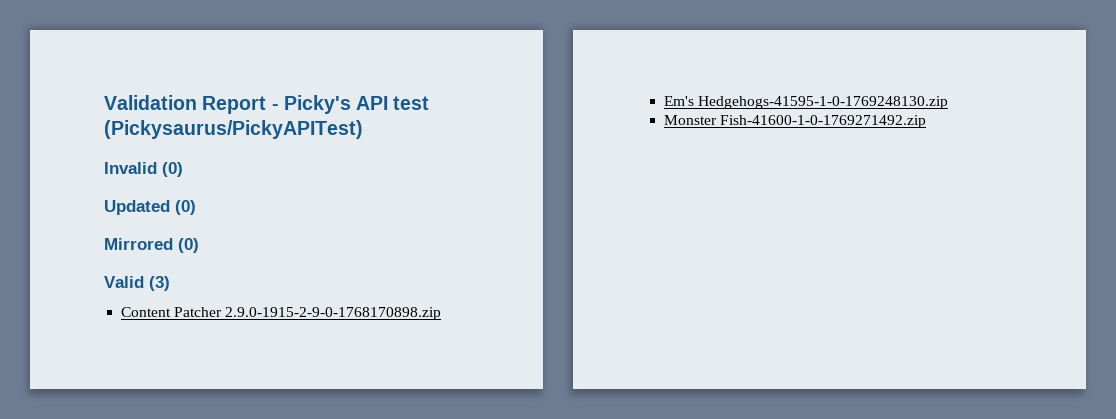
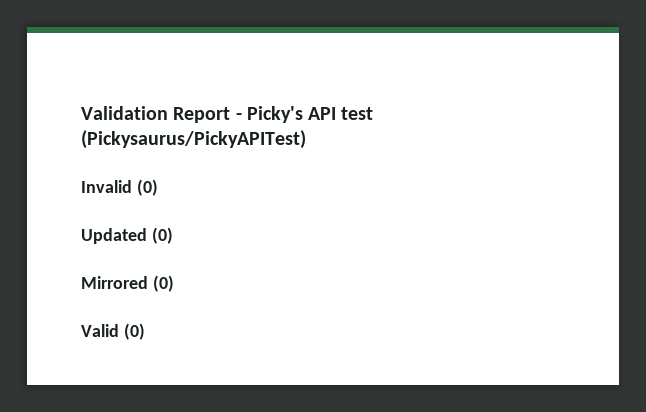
[149,276,170,291] [121,307,442,320] [664,96,949,109] [664,115,927,128] (3) // Content Patcher 2.9.0-1915-2-9-0-1768170898.zip // Em's Hedgehogs-41595-1-0-1769248130.zip // Monster Fish-41600-1-0-1769271492.zip -> [123,323,145,340] (0)

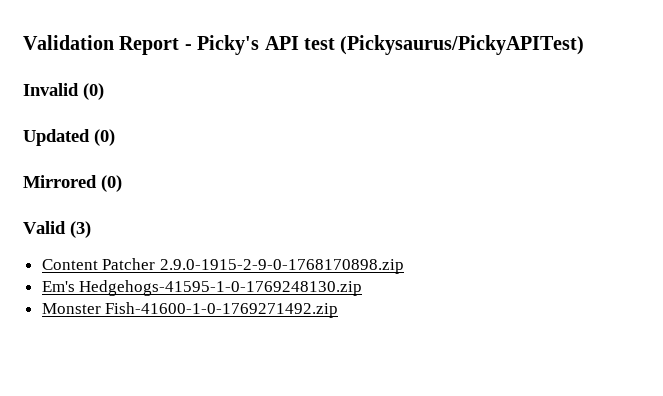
[123,323,145,340] (0) -> [70,221,91,238] [41,258,404,274] [41,280,363,296] [41,302,339,318] (3) // Content Patcher 2.9.0-1915-2-9-0-1768170898.zip // Em's Hedgehogs-41595-1-0-1769248130.zip // Monster Fish-41600-1-0-1769271492.zip

